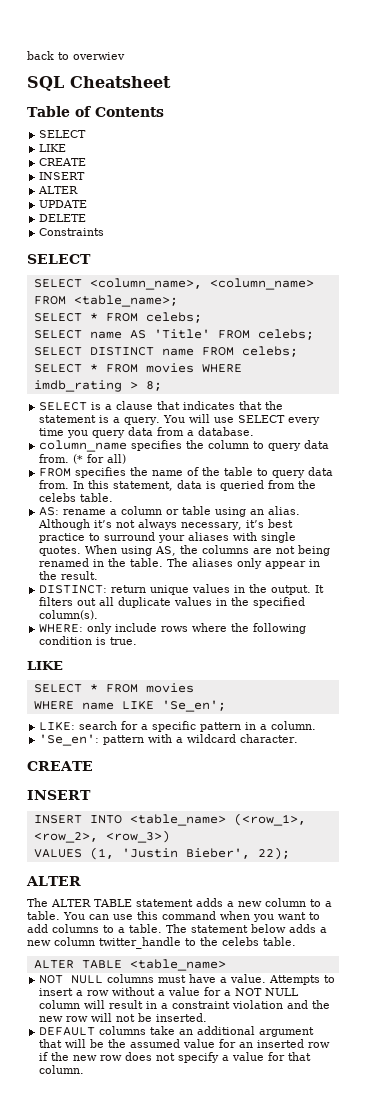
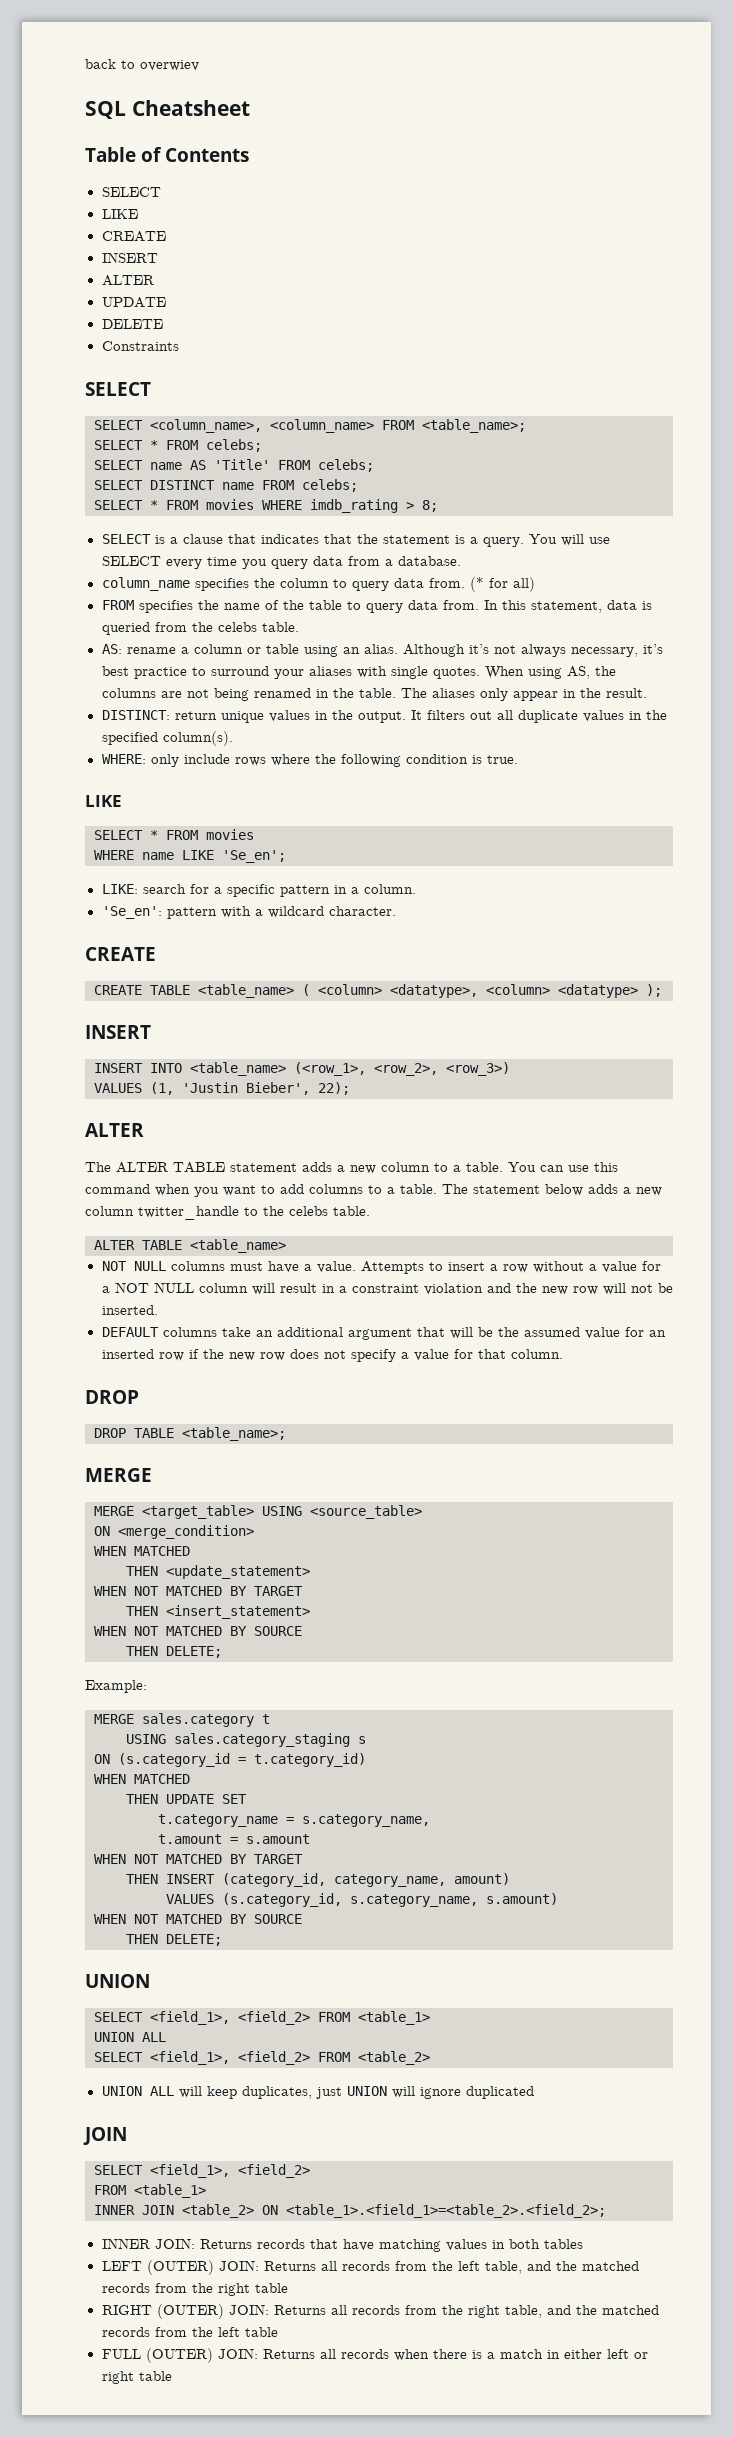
(93, 766) none -> [94,984,662,998] // CREATE TABLE <table_name> ( <column> <datatype>, <column> <datatype> );
(85, 1069) none -> [85,1390,139,1404] [94,1427,286,1441] [85,1468,152,1482] [94,1505,422,1519] [94,1525,254,1539] [94,1546,190,1556] [126,1565,310,1579] [94,1586,303,1596] [126,1605,310,1619] [94,1626,302,1636] [126,1646,222,1658] [85,1680,147,1693] [94,1713,270,1727] [126,1733,366,1747] [94,1753,366,1767] [94,1774,190,1784] [126,1794,247,1804] [158,1814,430,1827] [158,1834,310,1844] [94,1854,303,1864] [126,1873,510,1887] [166,1893,558,1907] [94,1914,302,1924] [126,1934,222,1946] [85,1974,150,1988] [94,2011,430,2025] [94,2032,166,2042] [94,2051,430,2065] [101,2086,534,2099] [83,2127,127,2145] [94,2164,310,2178] [94,2184,206,2198] [94,2204,606,2218] [101,2238,583,2252] [101,2260,639,2275] [101,2283,288,2296] [101,2304,659,2319] [101,2327,278,2337] [101,2348,648,2363] [101,2371,172,2384] // DROP // DROP TABLE <table_name>; // MERGE // MERGE <target_table> USING <source_table> // ON <merge_condition> // WHEN MATCHED // THEN <update_statement> // WHEN NOT MATCHED BY TARGET // THEN <insert_statement> // WHEN NOT MATCHED BY SOURCE // THEN DELETE; // Example: // MERGE sales.category t // USING sales.category_staging s // ON (s.category_id = t.category_id) // WHEN MATCHED // THEN UPDATE SET // t.category_name = s.category_name, // t.amount = s.amount // WHEN NOT MATCHED BY TARGET // THEN INSERT (category_id, category_name, amount) // VALUES (s.category_id, s.category_name, s.amount) // WHEN NOT MATCHED BY SOURCE // THEN DELETE; // UNION // SELECT <field_1>, <field_2> FROM <table_1> // UNION ALL // SELECT <field_1>, <field_2> FROM <table_2> // UNION ALL will keep duplicates, just UNION will ignore duplicated // JOIN // SELECT <field_1>, <field_2> // FROM <table_1> // INNER JOIN <table_2> ON <table_1>.<field_1>=<table_2>.<field_2>; // INNER JOIN: Returns records that have matching values in both tables // LEFT (OUTER) JOIN: Returns all records from the left table, and the matched records from the right table // RIGHT (OUTER) JOIN: Returns all records from the right table, and the matched records from the left table // FULL (OUTER) JOIN: Returns all records when there is a match in either left or right table

